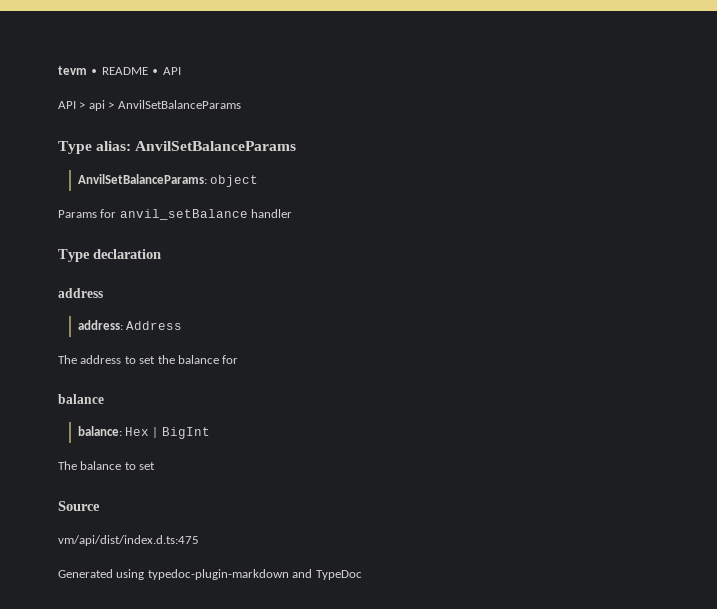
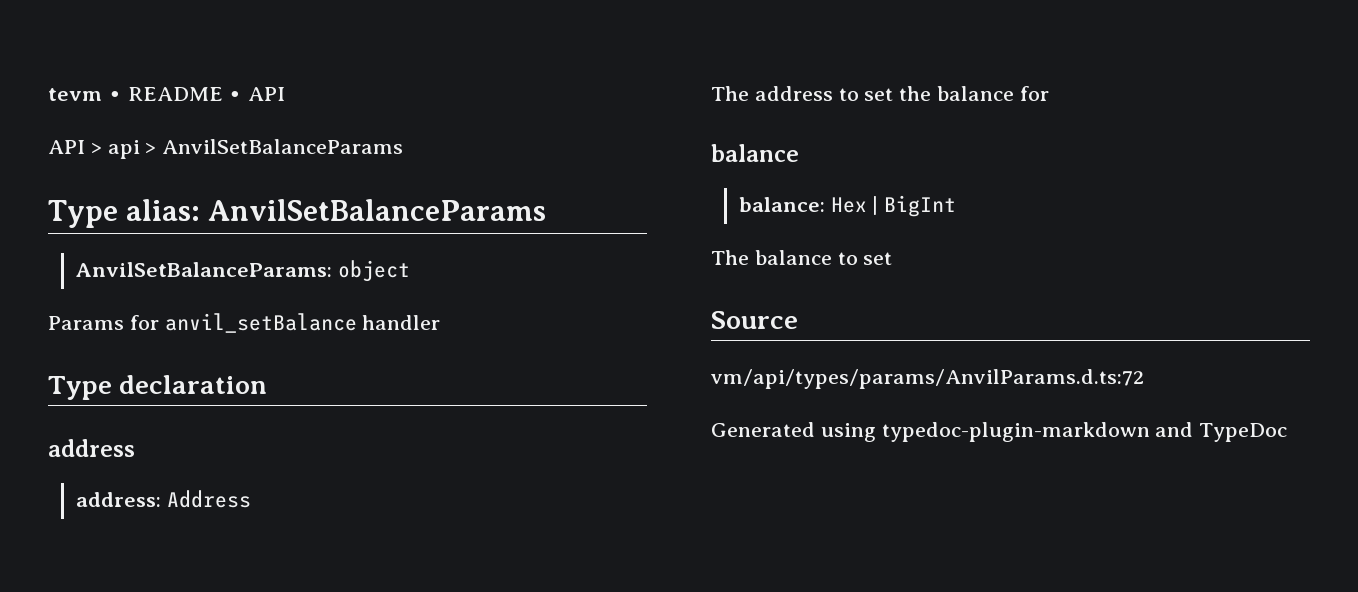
[58,535,199,546] vm/api/dist/index.d.ts:475 -> [711,369,1144,389] vm/api/types/params/AnvilParams.d.ts:72

